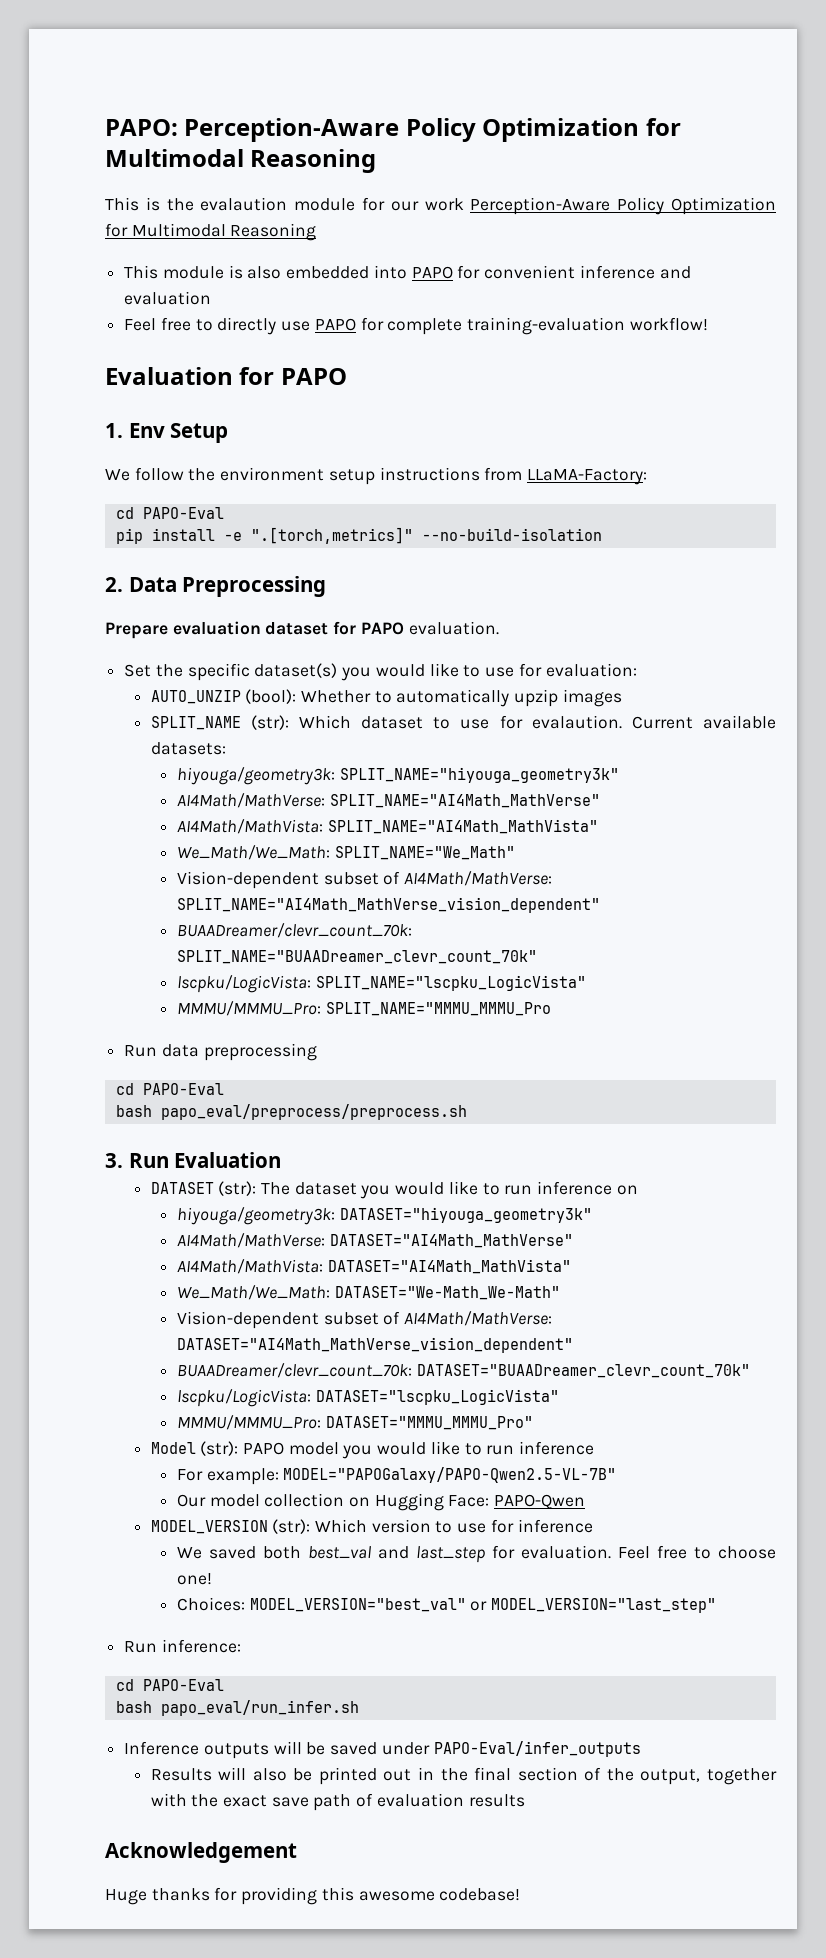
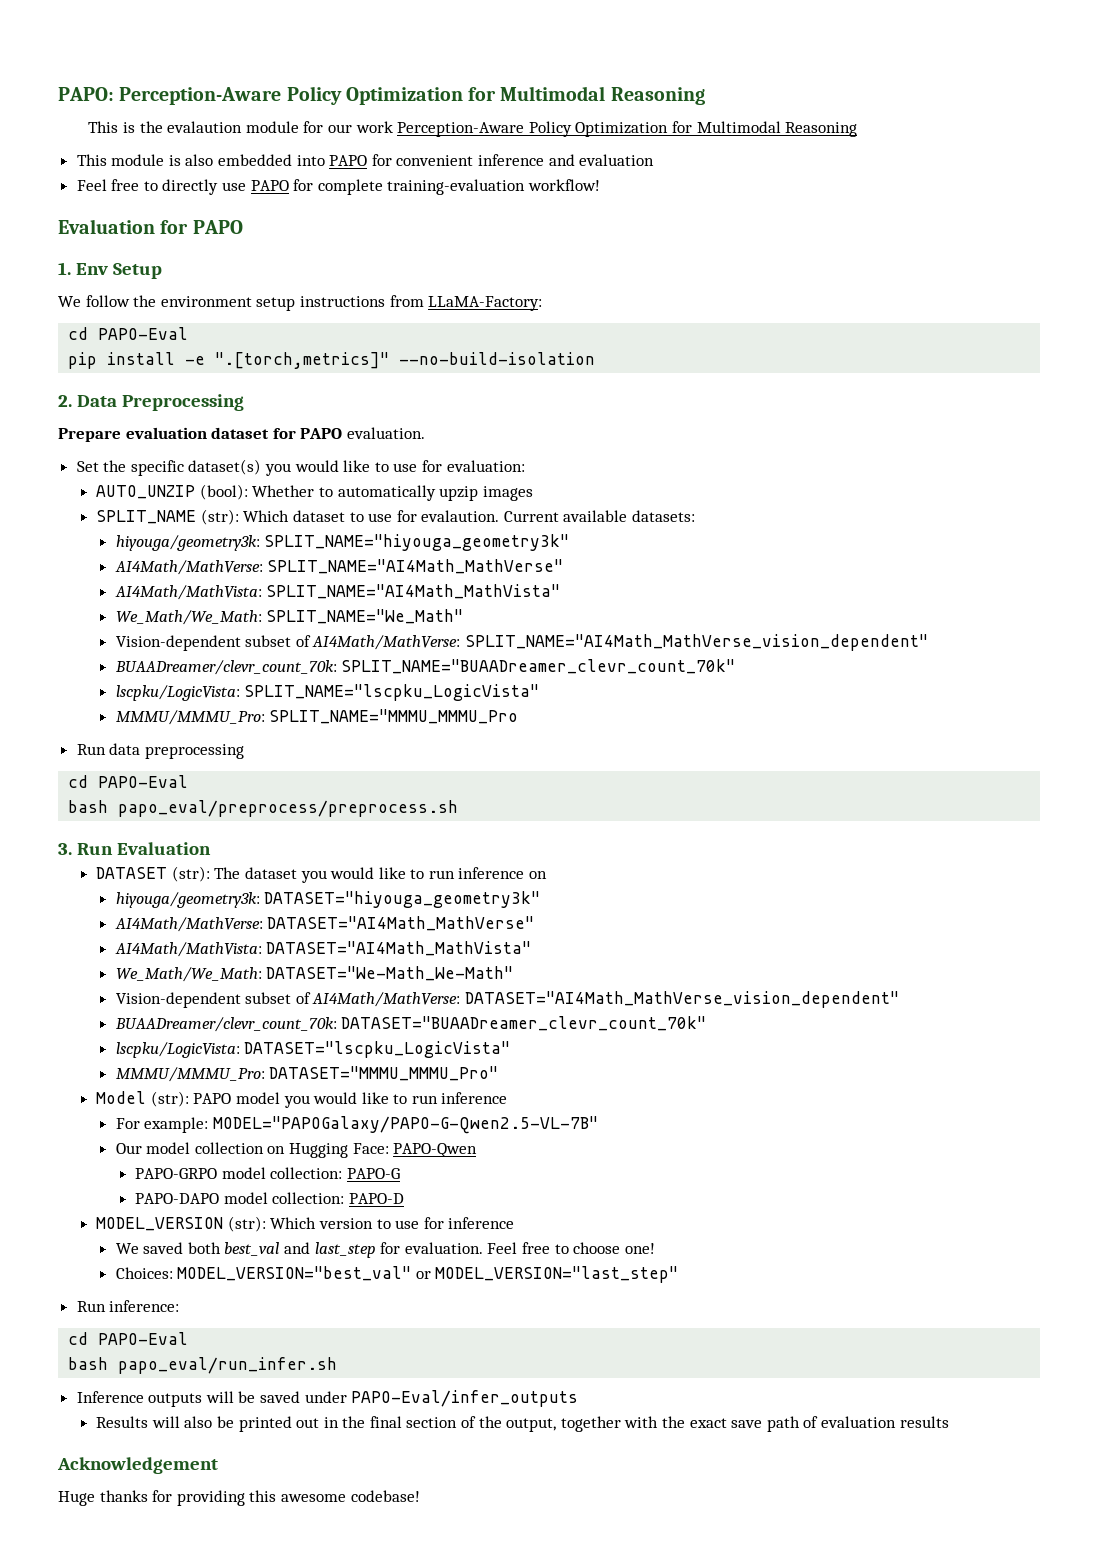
[283,1467,617,1483] MODEL="PAPOGalaxy/PAPO-Qwen2.5-VL-7B" -> [212,1116,598,1134] MODEL="PAPOGalaxy/PAPO-G-Qwen2.5-VL-7B"
(586, 1501) none -> [135,1167,400,1179] [135,1192,404,1204] // PAPO-GRPO model collection: PAPO-G // PAPO-DAPO model collection: PAPO-D

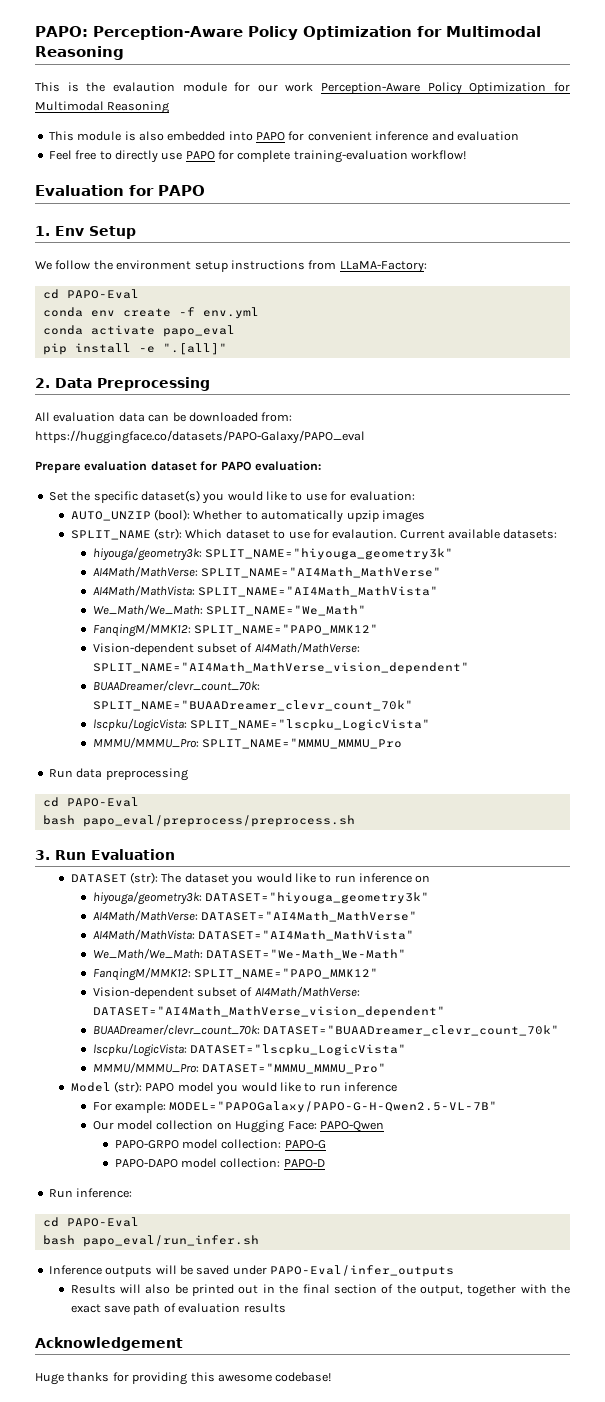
(189, 333) none -> [42,307,259,319] [42,325,235,337] // conda env create -f env.yml // conda activate papo_eval
[215,352,596,369] ".[torch,metrics]" --no-build-isolation -> [162,343,227,355] ".[all]"
(244, 402) none -> [35,412,293,422] [35,430,365,444] // All evaluation data can be downloaded from: https://huggingface.co/datasets/PAPO-Galaxy/PAPO_eval
[346,427,425,439] evaluation. -> [254,461,321,471] evaluation:
(464, 616) none -> [92,623,379,637] // FanqingM/MMK12: SPLIT_NAME="PAPO_MMK12"
(514, 973) none -> [92,967,379,981] // FanqingM/MMK12: SPLIT_NAME="PAPO_MMK12"
[212,1116,598,1134] MODEL="PAPOGalaxy/PAPO-G-Qwen2.5-VL-7B" -> [169,1101,498,1113] MODEL="PAPOGalaxy/PAPO-G-H-Qwen2.5-VL-7B"
[96,1216,515,1232] [115,1242,655,1258] [115,1266,679,1283] // MODEL_VERSION (str): Which version to use for inference // We saved both best_val and last_step for evaluation. Feel free to choose one! // Choices: MODEL_VERSION="best_val" or MODEL_VERSION="last_step" -> (325, 1163) none

